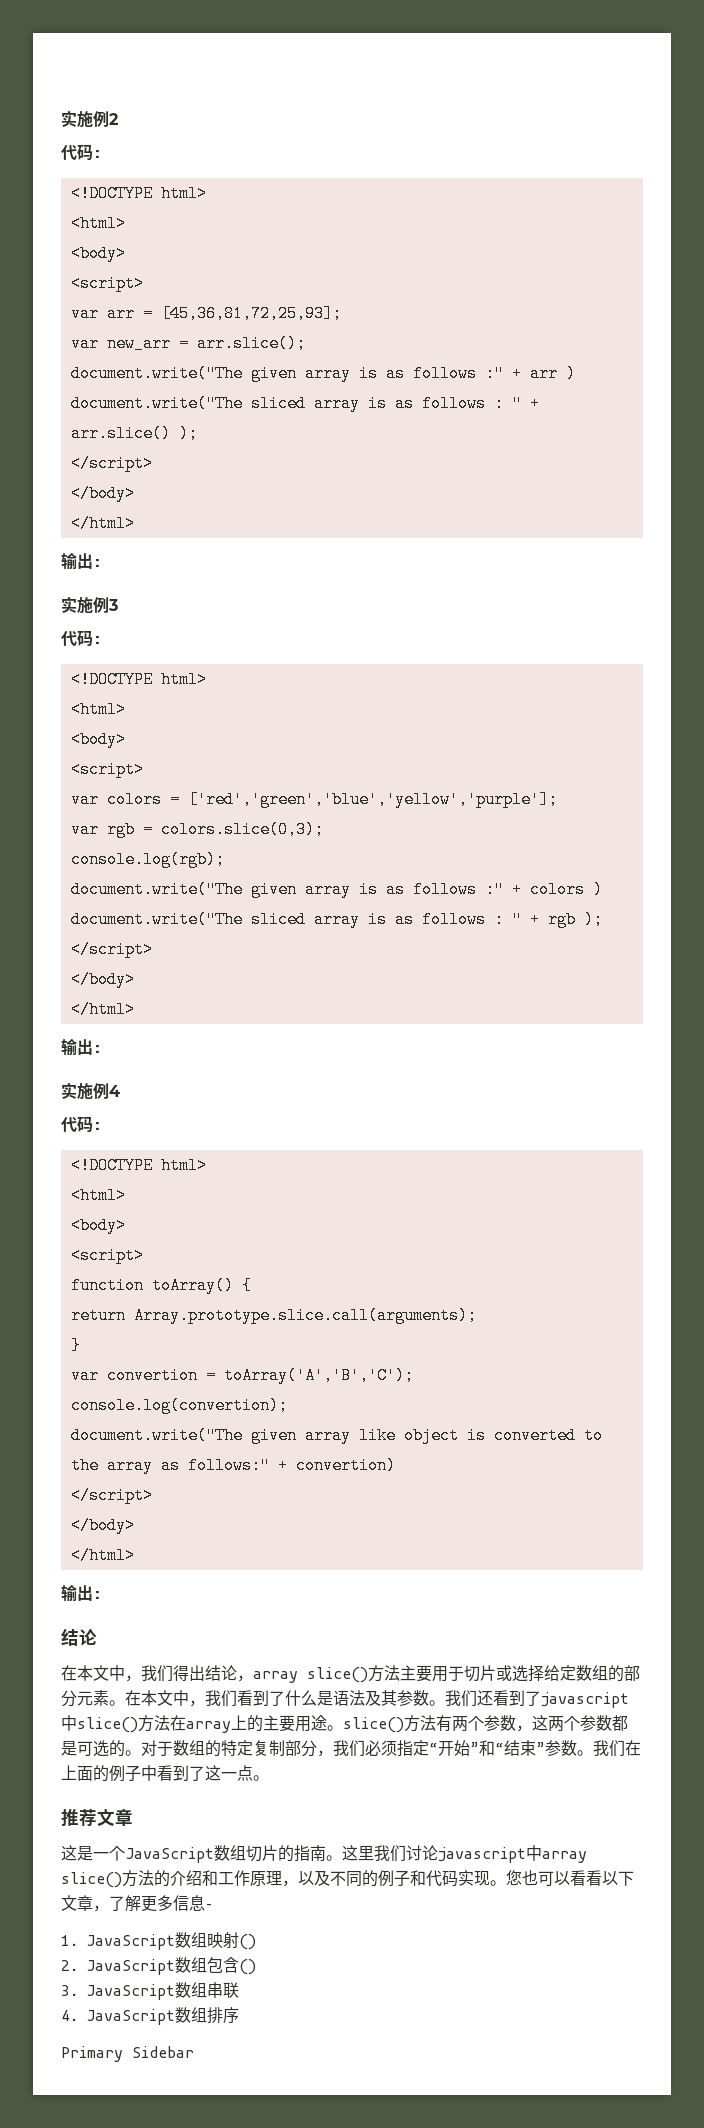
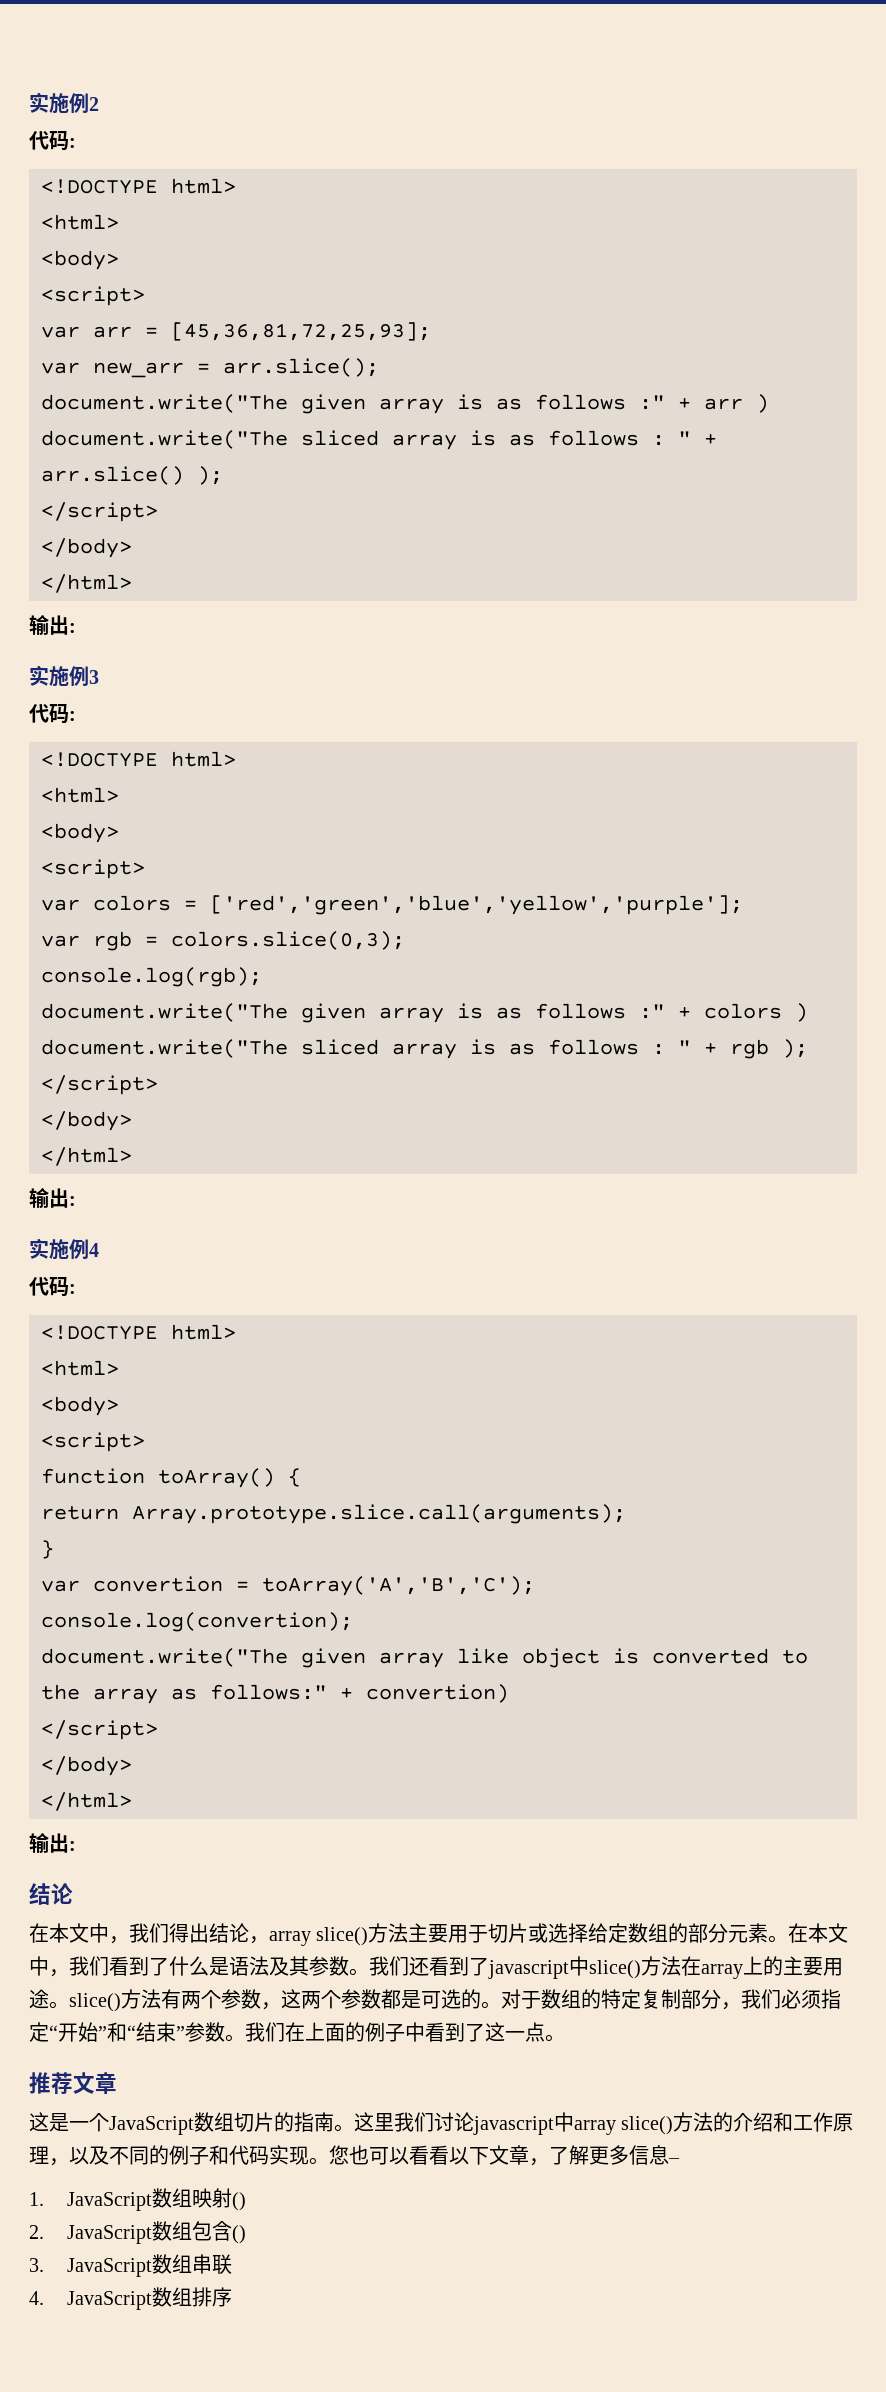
[61,2046,194,2062] // Primary Sidebar -> (232, 2297) none

